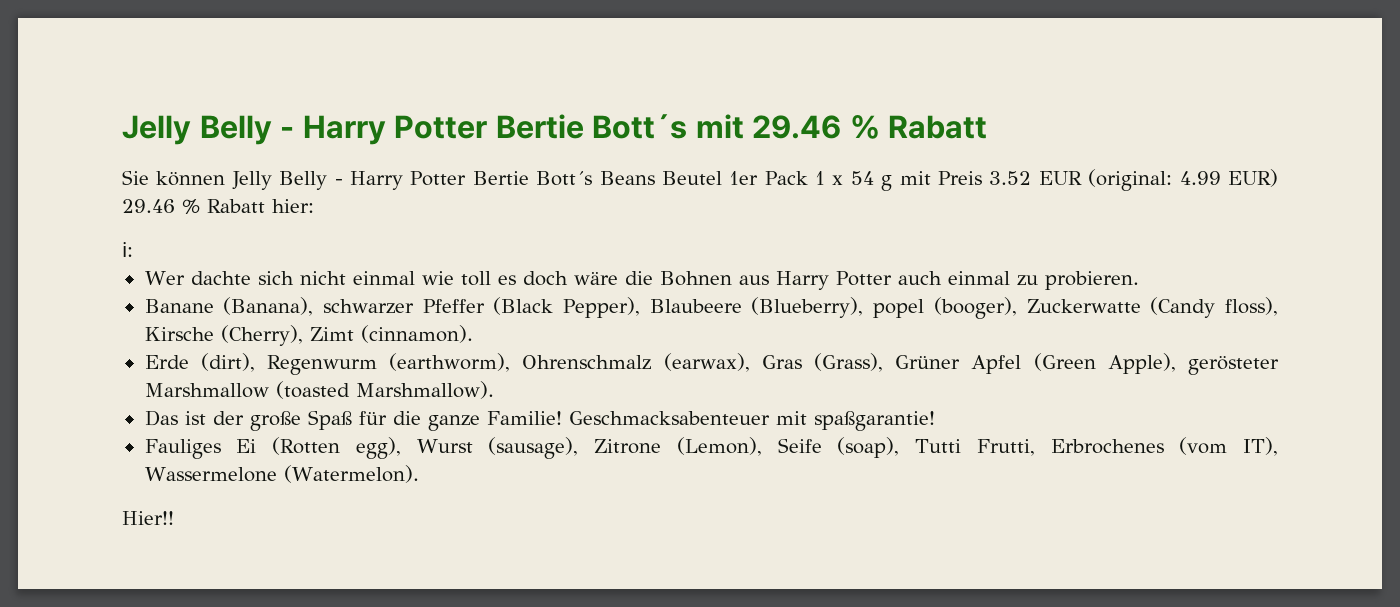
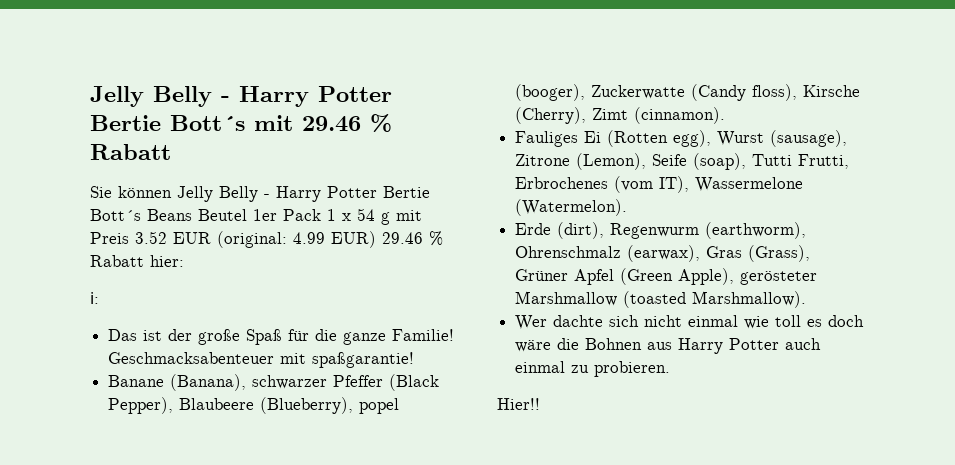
(133, 249) none -> [108,329,455,345] [108,352,415,368] [108,374,440,391] [108,397,400,414] [515,84,861,101] [515,107,726,124] [515,130,848,147] [515,153,850,170] [515,176,804,193] [515,199,628,216] [515,222,807,239] [515,245,811,262] [515,268,818,285] [515,291,807,308] // Das ist der große Spaß für die ganze Familie! Geschmacksabenteuer mit spaßgarantie! // Banane (Banana), schwarzer Pfeffer (Black Pepper), Blaubeere (Blueberry), popel (booger), Zuckerwatte (Candy floss), Kirsche (Cherry), Zimt (cinnamon). // Fauliges Ei (Rotten egg), Wurst (sausage), Zitrone (Lemon), Seife (soap), Tutti Frutti, Erbrochenes (vom IT), Wassermelone (Watermelon). // Erde (dirt), Regenwurm (earthworm), Ohrenschmalz (earwax), Gras (Grass), Grüner Apfel (Green Apple), gerösteter Marshmallow (toasted Marshmallow).
[144,297,1278,319] [144,325,473,346] [144,353,1279,375] [144,381,494,399] [144,410,935,431] [144,437,1279,459] [144,465,419,483] // Banane (Banana), schwarzer Pfeffer (Black Pepper), Blaubeere (Blueberry), popel (booger), Zuckerwatte (Candy floss), Kirsche (Cherry), Zimt (cinnamon). // Erde (dirt), Regenwurm (earthworm), Ohrenschmalz (earwax), Gras (Grass), Grüner Apfel (Green Apple), gerösteter Marshmallow (toasted Marshmallow). // Das ist der große Spaß für die ganze Familie! Geschmacksabenteuer mit spaßgarantie! // Fauliges Ei (Rotten egg), Wurst (sausage), Zitrone (Lemon), Seife (soap), Tutti Frutti, Erbrochenes (vom IT), Wassermelone (Watermelon). -> (671, 369) none

